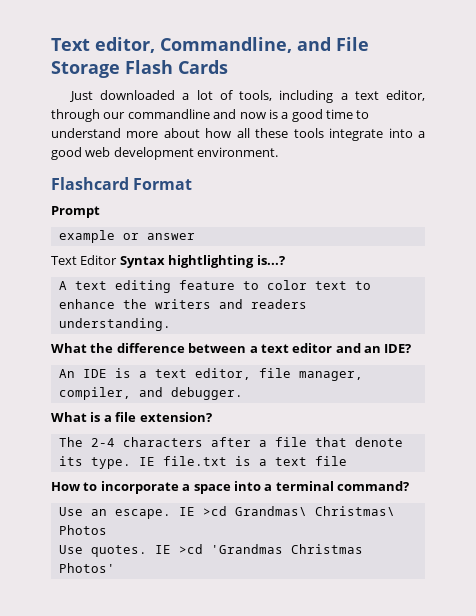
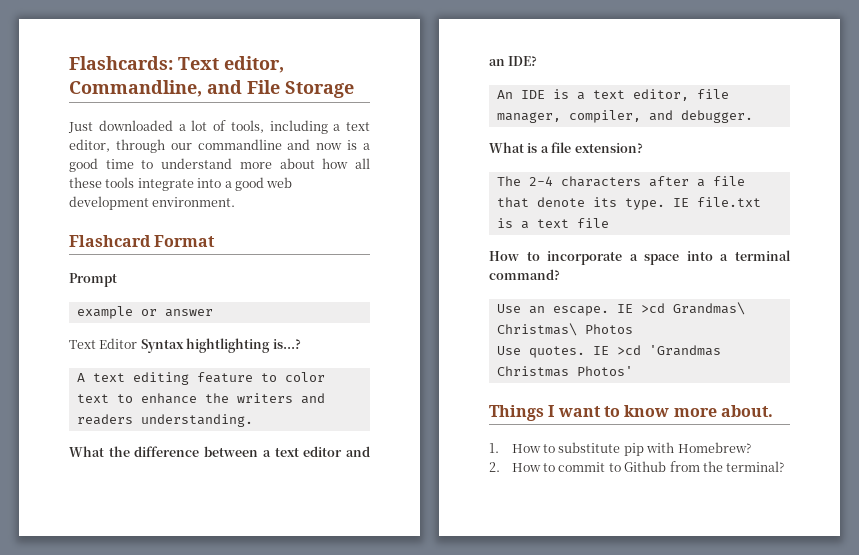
(51, 44) none -> [69,56,173,70] Flashcards:
[125,60,228,74] Flash Cards -> (354, 89) none
(115, 568) none -> [489,405,773,421] [489,442,751,456] [489,461,785,472] // Things I want to know more about. // 1. How to substitute pip with Homebrew? // 2. How to commit to Github from the terminal?

